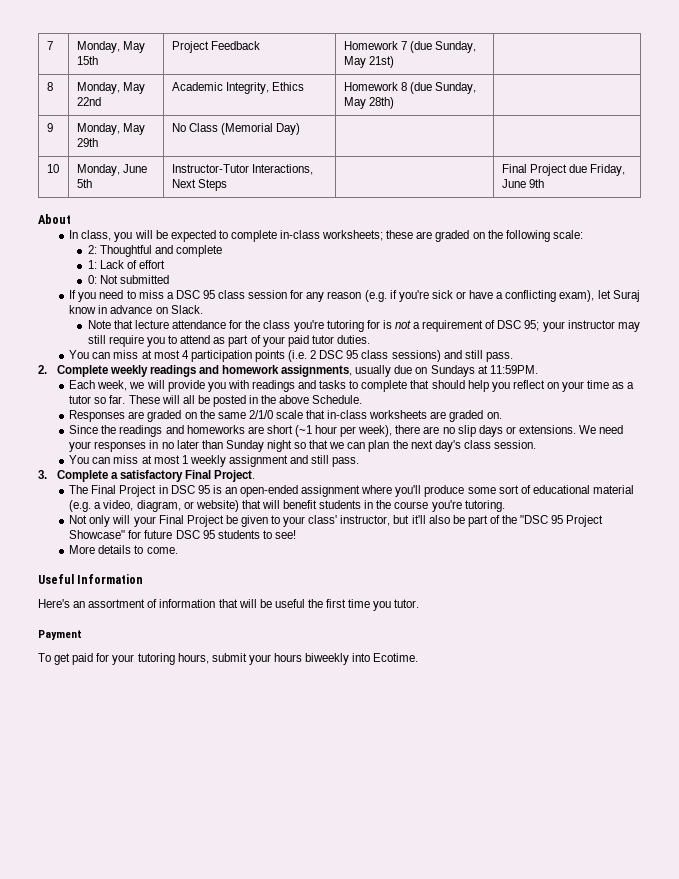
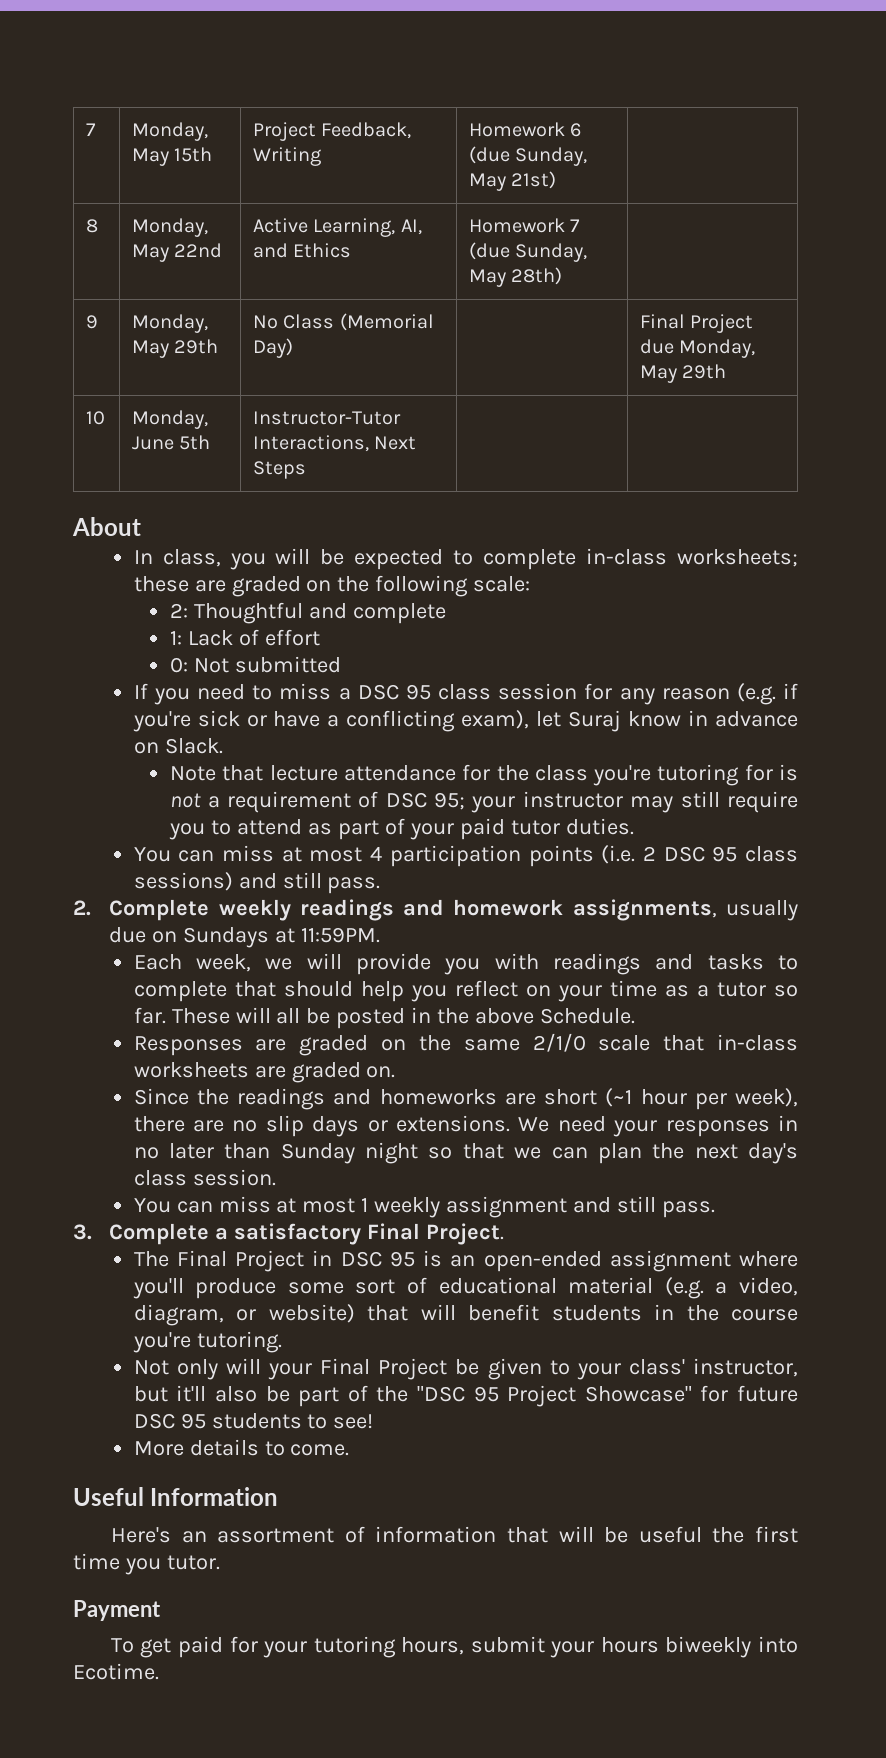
[210,41,260,50] [343,41,407,50] Feedback | Homework 7 -> [321,122,412,139] [253,147,322,166] [469,122,582,137] Feedback, Writing | Homework 6
[171,82,269,94] Academic Integrity, -> [253,218,422,237] [253,243,289,258] Active Learning, AI, and
[400,82,407,91] 8 -> [570,219,581,232] 7
(301, 129) none -> [640,314,754,333] [640,339,756,358] [640,364,727,383] Final Project due Monday, May 29th
[501,164,626,176] [501,179,544,188] Final Project due Friday, June 9th -> (307, 470) none

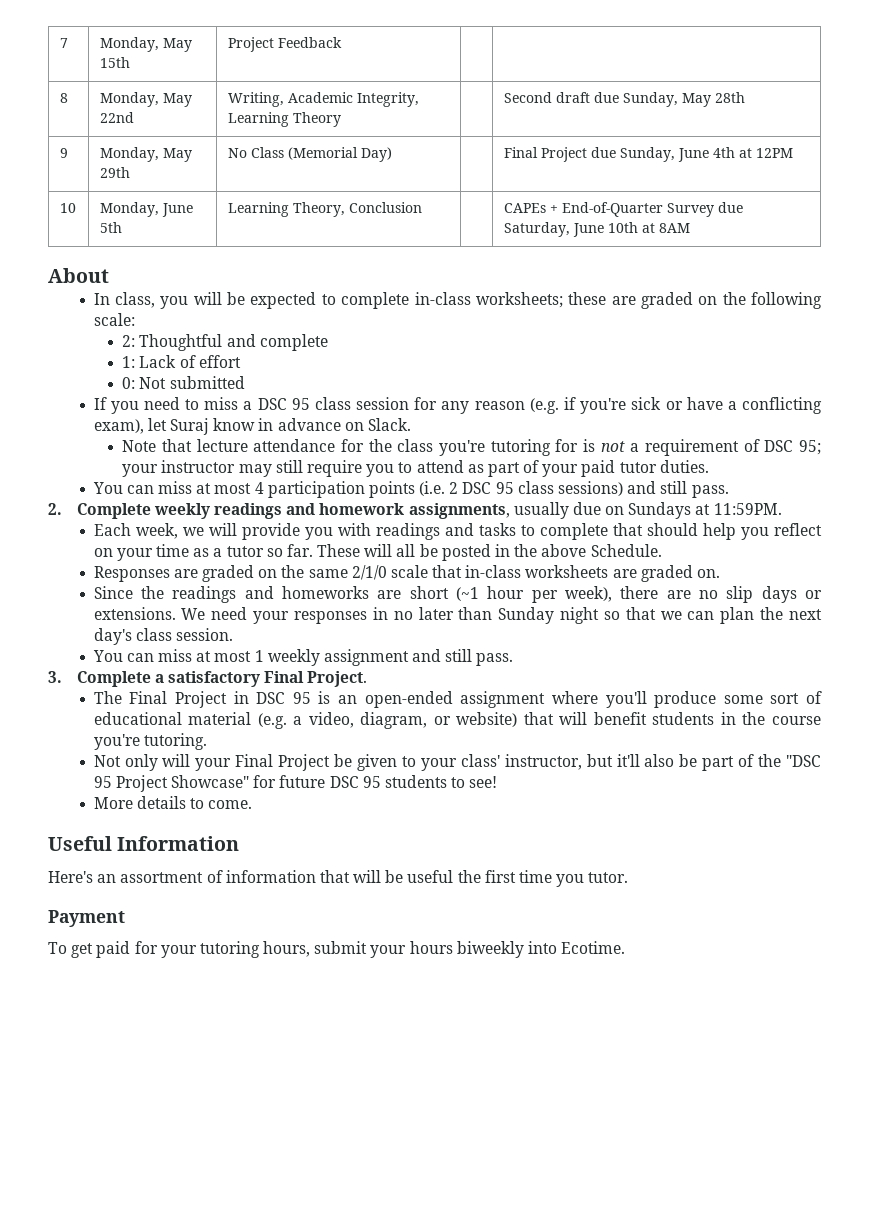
[321,122,412,139] [253,147,322,166] [469,122,582,137] [469,146,588,166] [469,171,557,191] [86,219,99,233] [132,218,209,237] [132,243,223,262] [253,218,422,237] [253,243,352,258] [469,218,581,233] [469,242,588,262] [469,267,563,287] Feedback, Writing | Homework 6 (due Sunday, May 21st) | // 8 | Monday, May 22nd | Active Learning, AI, and Ethics | Homework 7 (due Sunday, May 28th) | -> [277,37,342,48] [59,93,68,103] [99,92,192,107] [99,112,134,123] [227,92,419,107] [227,112,341,127] [503,92,745,107] Feedback | | // 8 | Monday, May 22nd | Writing, Academic Integrity, Learning Theory | | Second draft due Sunday, May 28th
[679,339,756,358] [640,364,727,383] Monday, May 29th -> [619,147,793,162] Sunday, June 4th at 12PM
[253,411,402,425] [253,435,417,452] [253,461,307,479] Instructor-Tutor Interactions, Next Steps | | -> [227,202,422,217] [503,202,743,217] [503,222,690,237] Learning Theory, Conclusion | | CAPEs + End-of-Quarter Survey due Saturday, June 10th at 8AM

